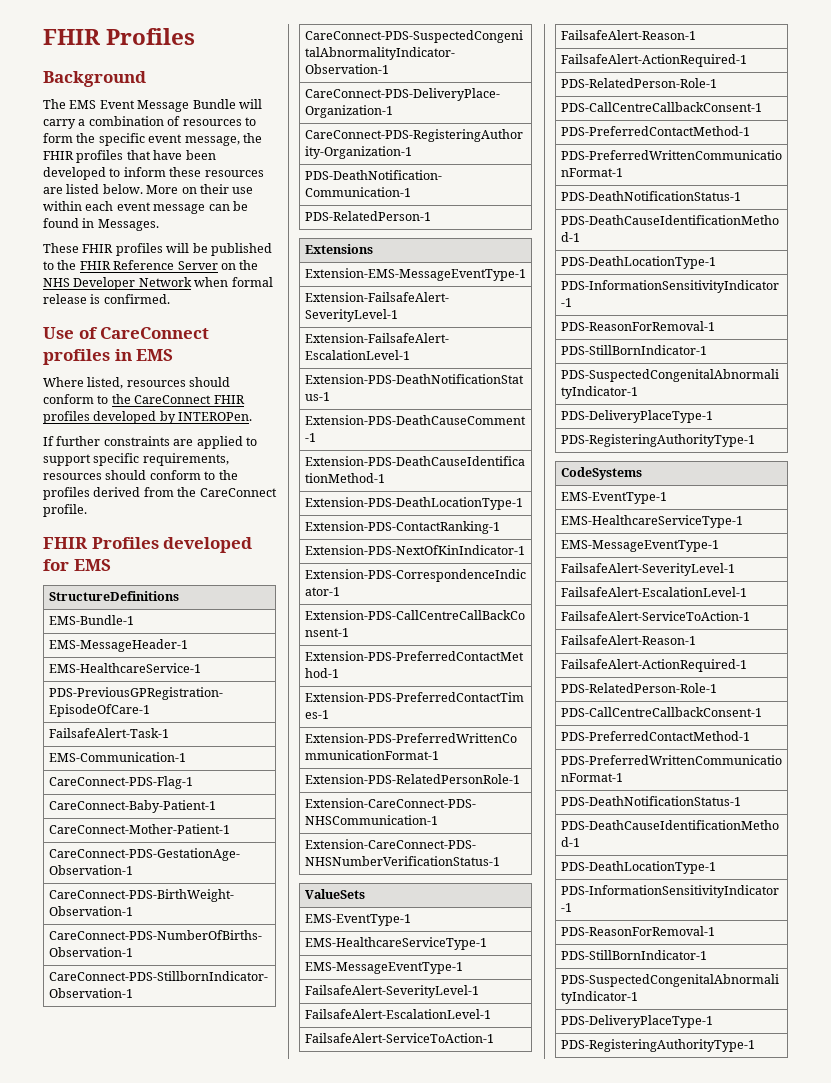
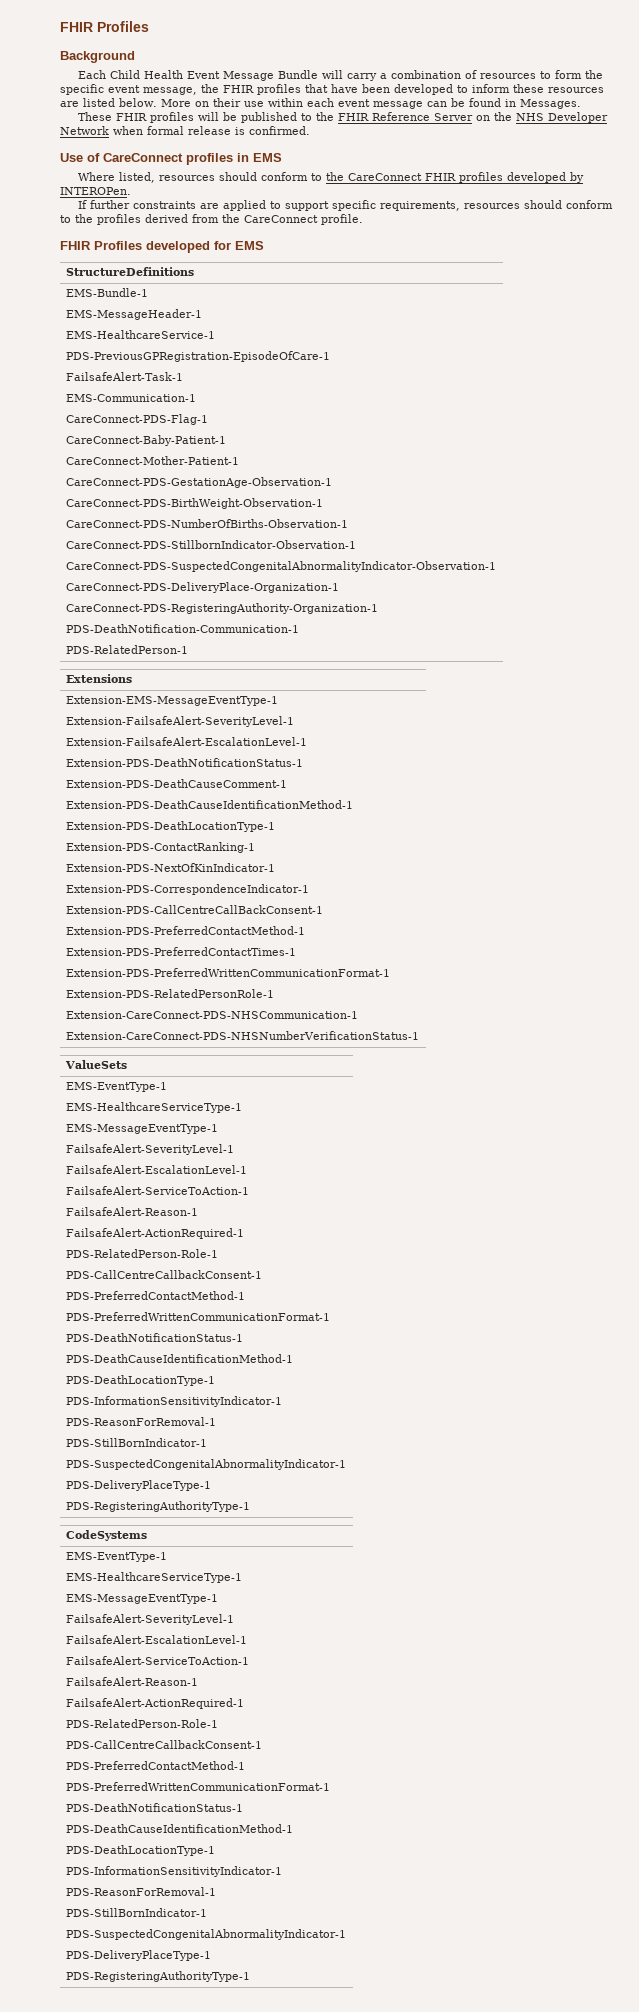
[43,99,97,109] The EMS -> [78,70,184,79] Each Child Health

